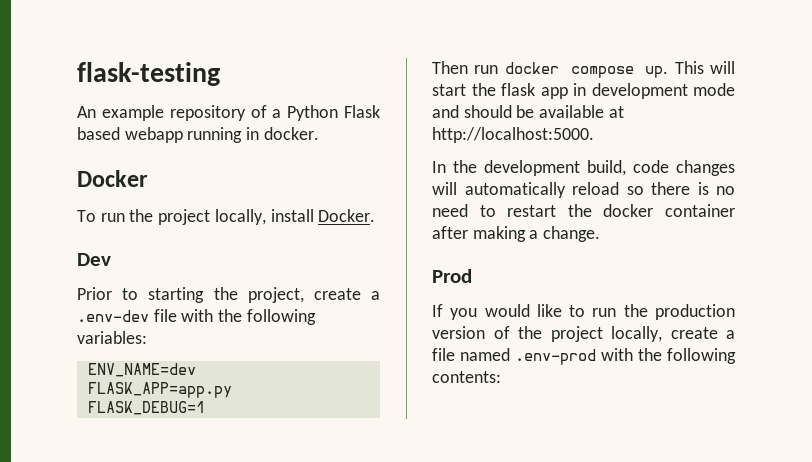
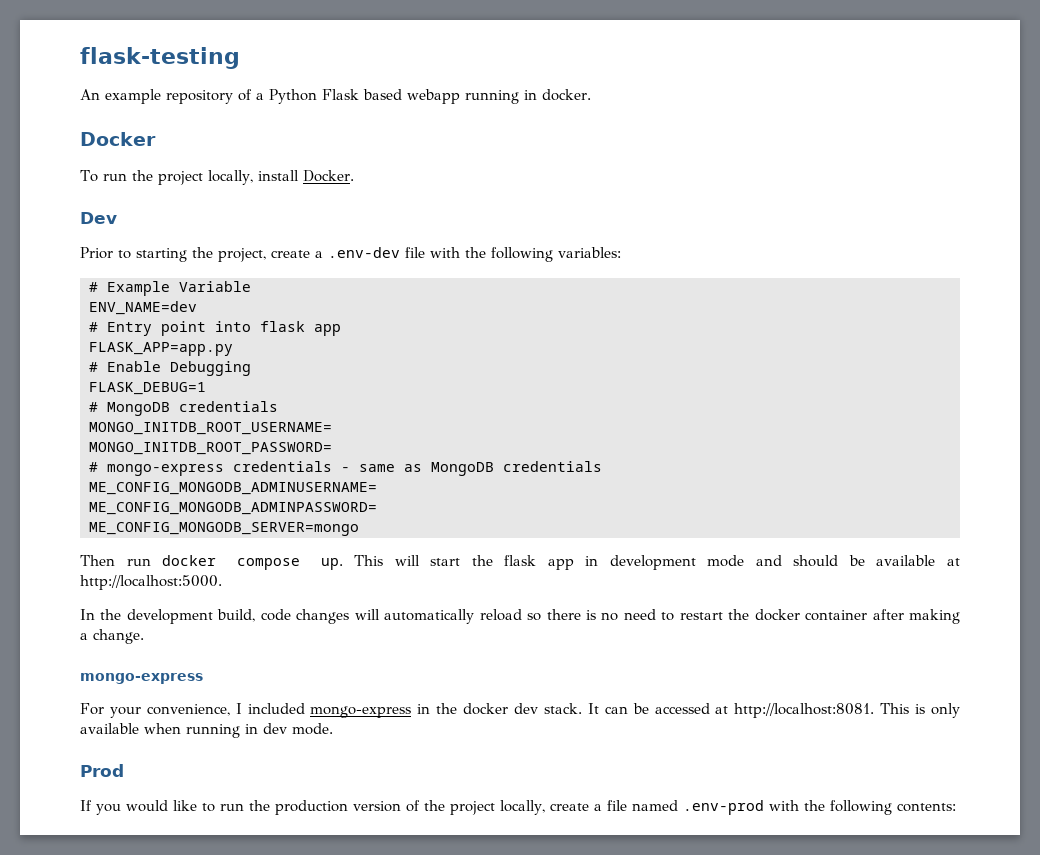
[87,363,196,377] [87,382,232,398] [87,401,205,415] ENV_NAME=dev // FLASK_APP=app.py // FLASK_DEBUG=1 -> [89,281,251,296] [89,301,197,315] [89,321,341,336] [89,342,233,356] [89,361,251,376] [89,382,206,395] [89,401,278,416] [89,422,332,435] [89,442,332,455] [89,461,602,476] [89,482,377,495] [89,502,377,515] [89,522,359,536] # Example Variable // ENV_NAME=dev // # Entry point into flask app // FLASK_APP=app.py // # Enable Debugging // FLASK_DEBUG=1 // # MongoDB credentials // MONGO_INITDB_ROOT_USERNAME= // MONGO_INITDB_ROOT_PASSWORD= // # mongo-express credentials - same as MongoDB credentials // ME_CONFIG_MONGODB_ADMINUSERNAME= // ME_CONFIG_MONGODB_ADMINPASSWORD= // ME_CONFIG_MONGODB_SERVER=mongo
(601, 234) none -> [80,673,203,684] [80,703,961,718] [80,723,333,738] // mongo-express // For your convenience, I included mongo-express in the docker dev stack. It can be accessed at http://localhost:8081. This is only available when running in dev mode.

